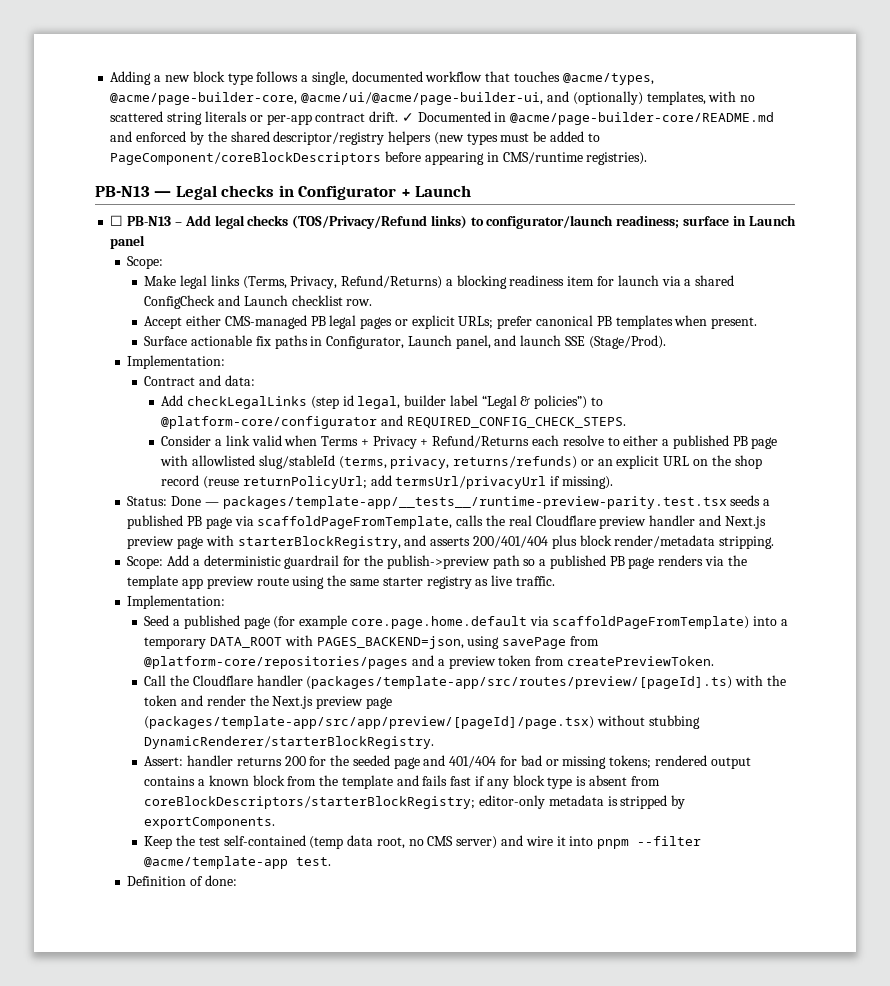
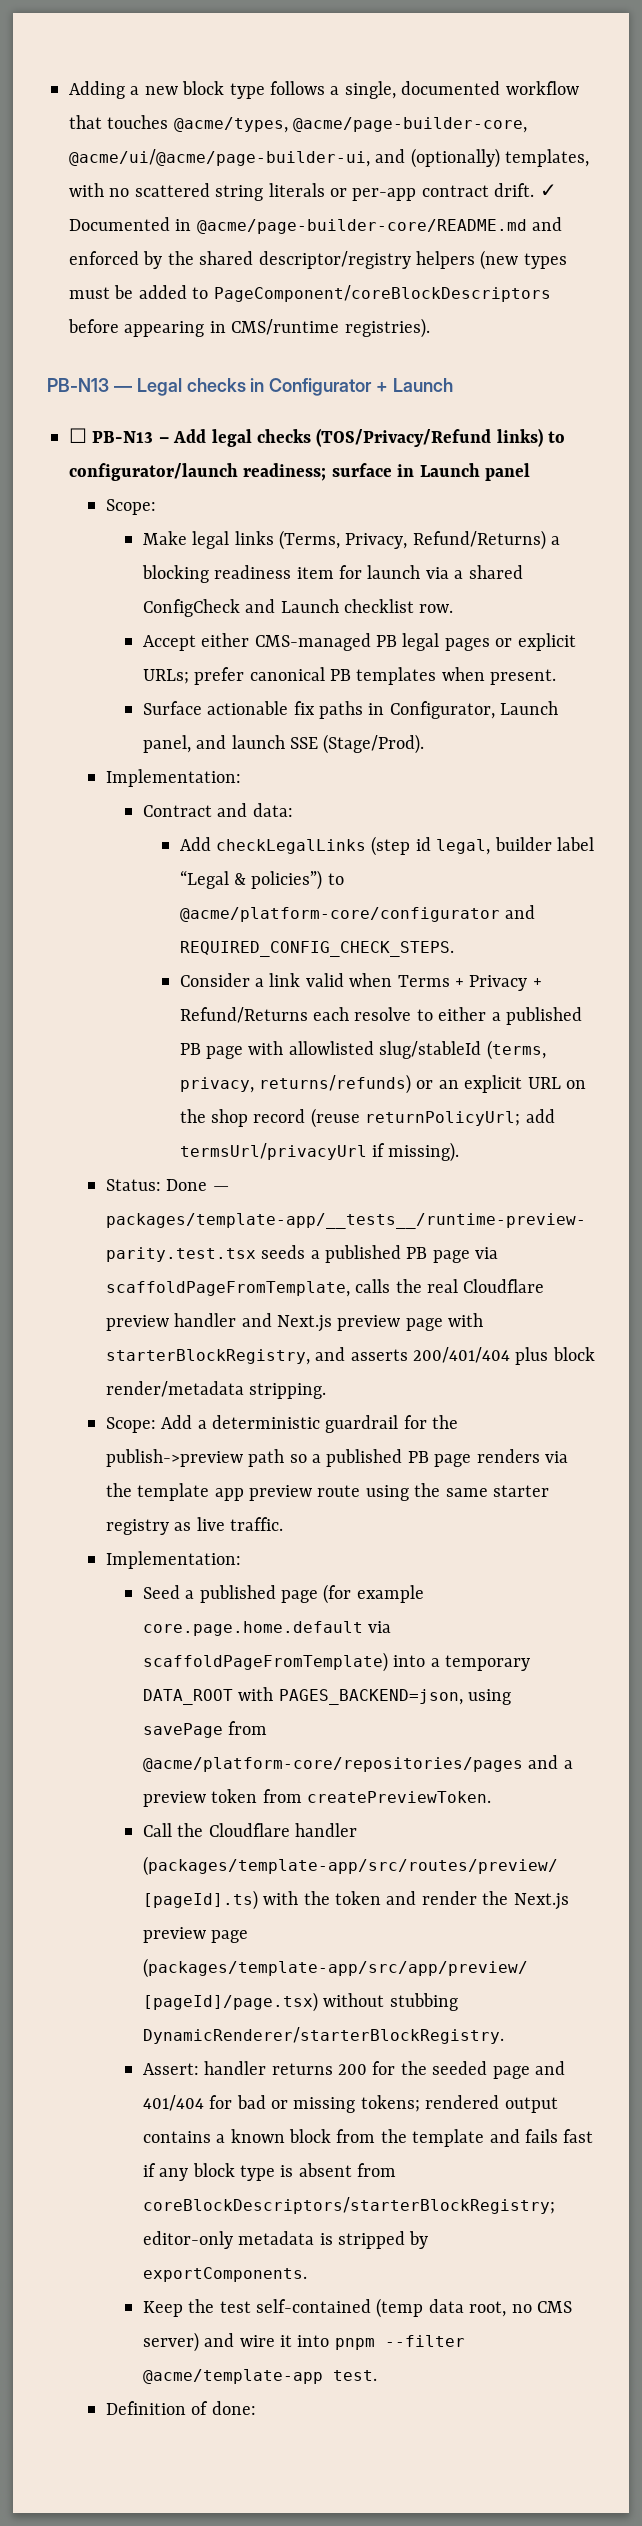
[161,416,378,429] @platform-core/configurator -> [179,907,500,922] @acme/platform-core/configurator
[144,656,409,669] @platform-core/repositories/pages -> [142,1757,523,1772] @acme/platform-core/repositories/pages

